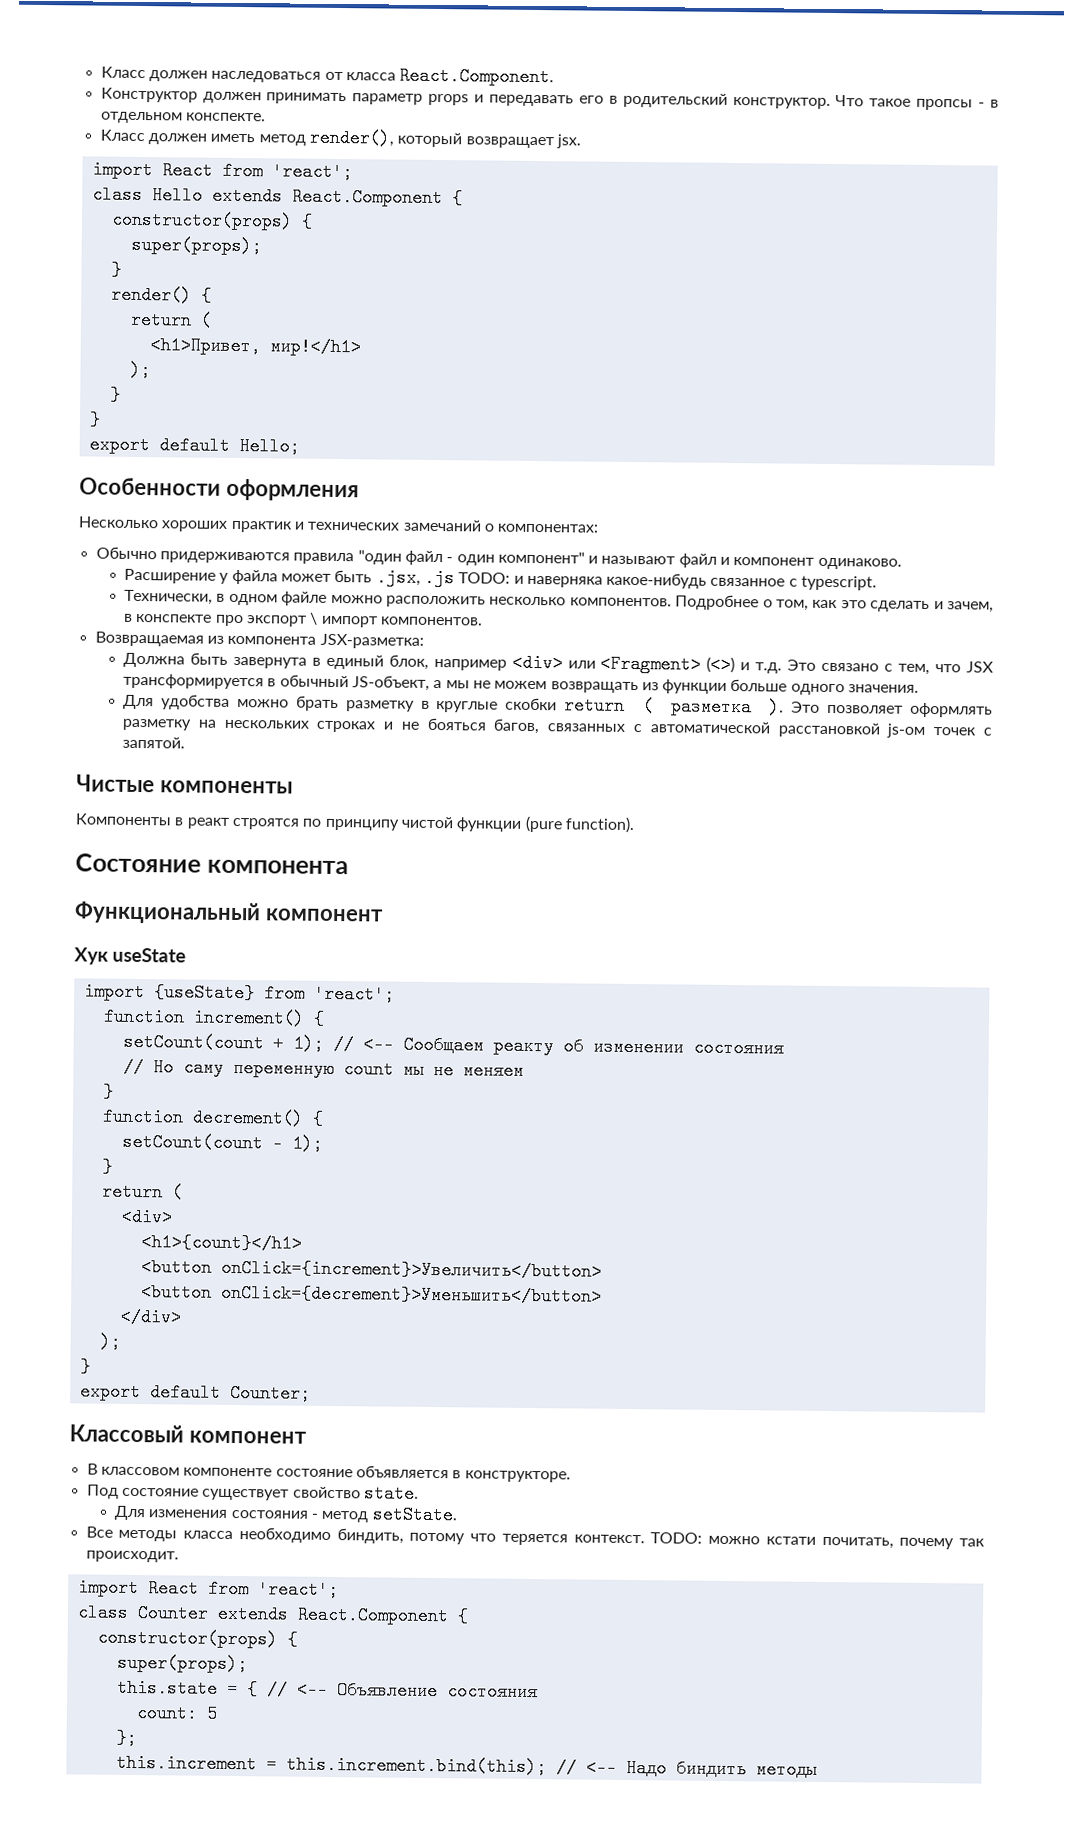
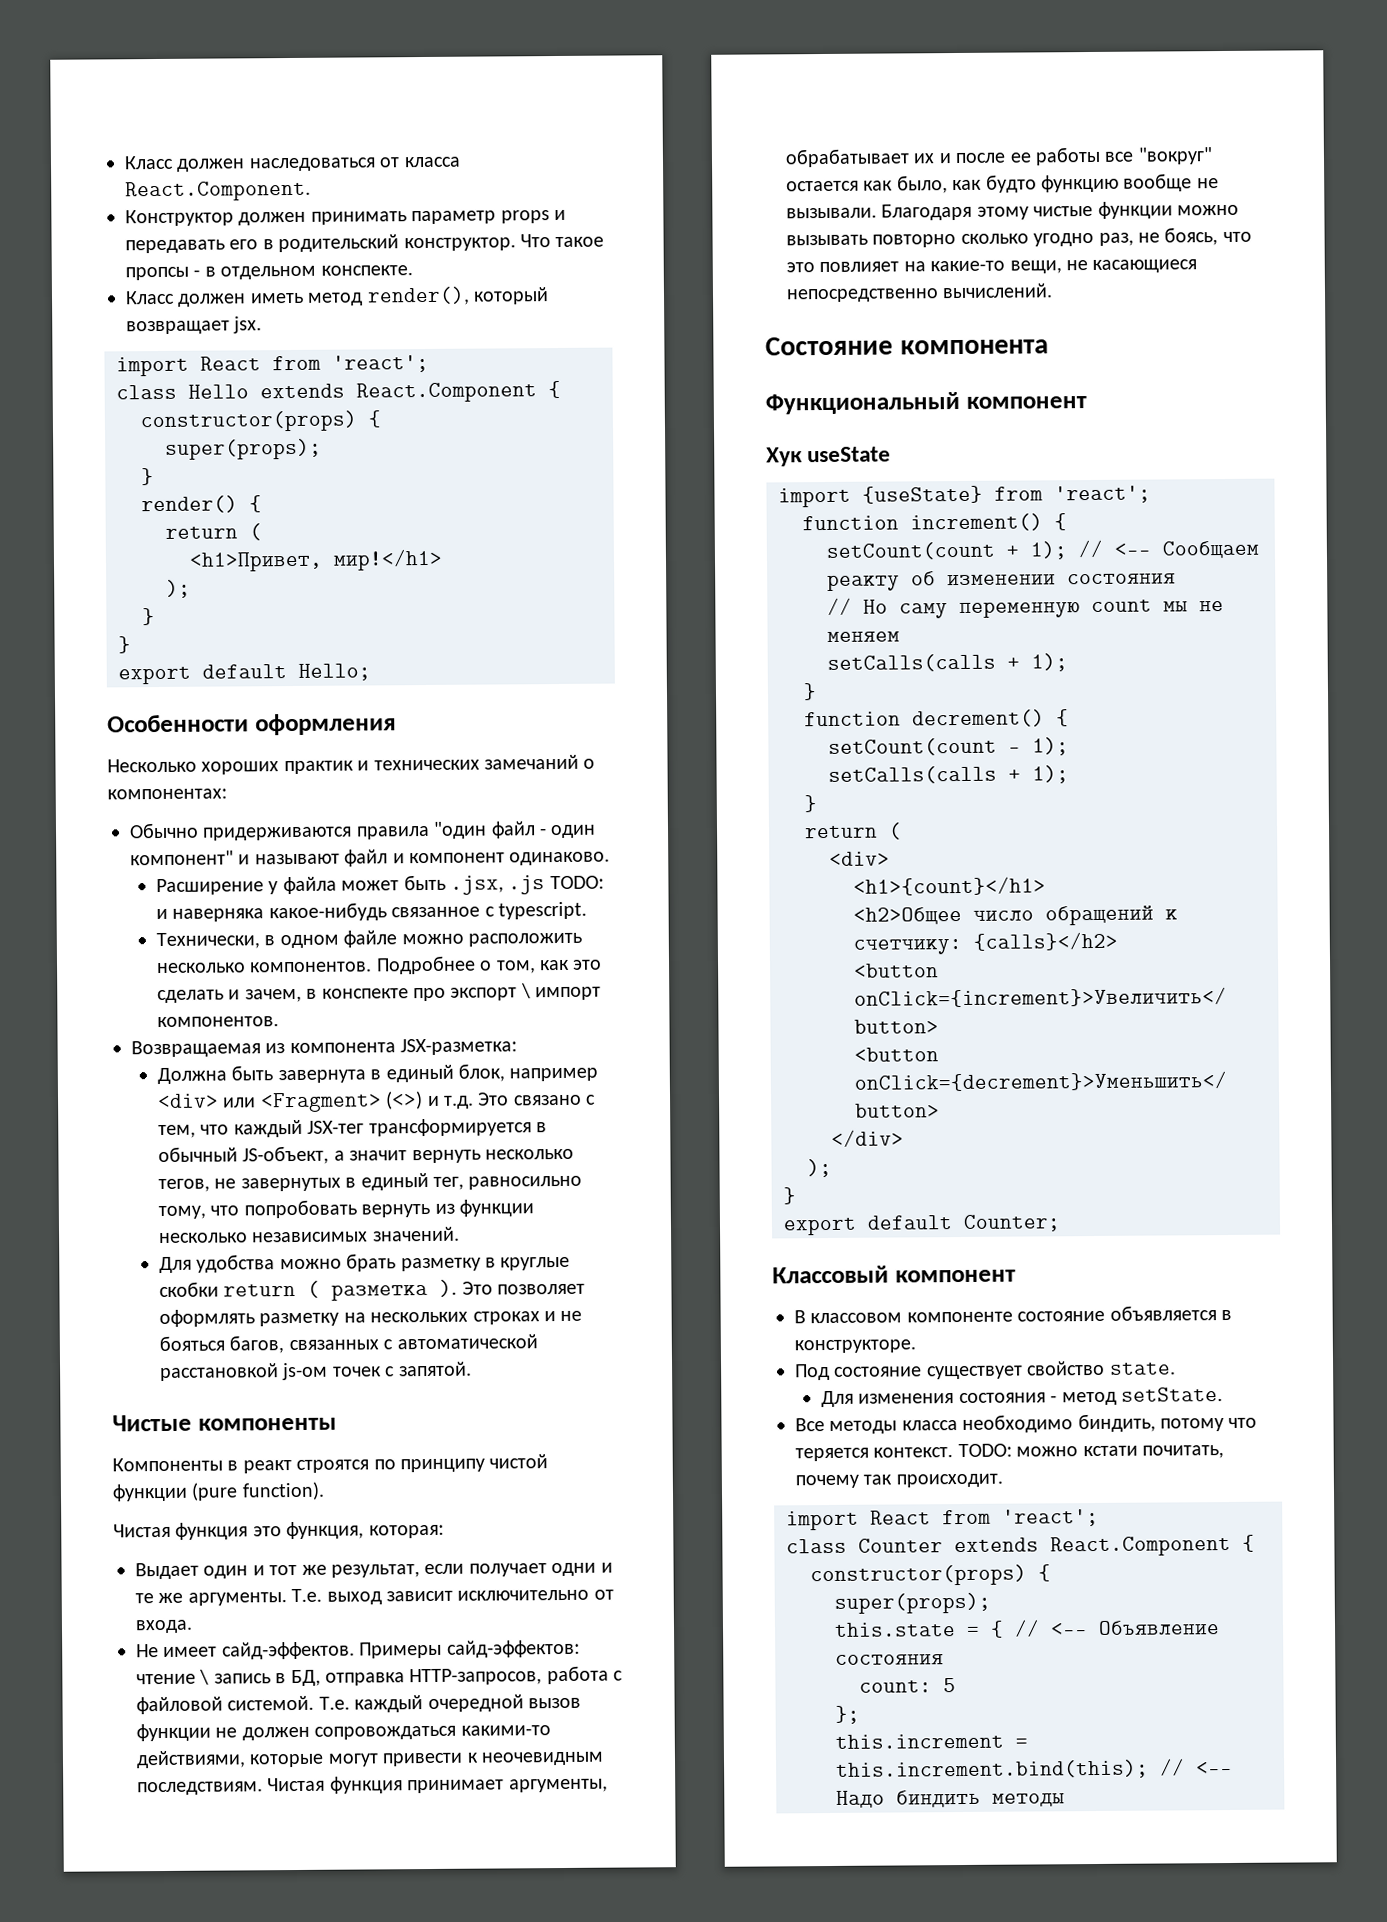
[965,661,994,673] JSX -> [233,1119,365,1138] каждый JSX-тег
[445,678,920,696] мы не можем возвращать из функции больше одного значения. -> [349,1148,574,1164] [157,1172,583,1193] [157,1199,534,1220] [158,1226,460,1244] значит вернуть несколько тегов, не завернутых в единый тег, равносильно тому, что попробовать вернуть из функции несколько независимых значений.
(635, 825) none -> [113,1521,444,1540] [135,1562,613,1580] [135,1588,614,1606] [135,1619,193,1634] [136,1639,580,1660] [136,1665,624,1687] [136,1694,581,1715] [136,1723,551,1742] [136,1750,604,1769] [137,1776,608,1796] [785,146,1213,168] [786,173,1219,194] [786,201,1239,221] [786,227,1252,248] [786,259,1198,274] [786,283,1054,303] // Чистая функция это функция, которая: // Выдает один и тот же результат, если получает одни и те же аргументы. Т.е. выход зависит исключительно от входа. // Не имеет сайд-эффектов. Примеры сайд-эффектов: чтение \ запись в БД, отправка HTTP-запросов, работа с файловой системой. Т.е. каждый очередной вызов функции не должен сопровождаться какими-то действиями, которые могут привести к неочевидным последствиям. Чистая функция принимает аргументы, обрабатывает их и после ее работы все "вокруг" остается как было, как будто функцию вообще не вызывали. Благодаря этому чистые функции можно вызывать повторно сколько угодно раз, не боясь, что это повлияет на какие-то вещи, не касающиеся непосредственно вычислений.
(524, 1071) none -> [827,653,1068,672] // setCalls(calls + 1);
(323, 1143) none -> [828,765,1069,784] // setCalls(calls + 1);
(302, 1243) none -> [853,905,1178,926] [853,931,1118,955] // <h2>Общее число обращений к счетчику: {calls}</h2>

